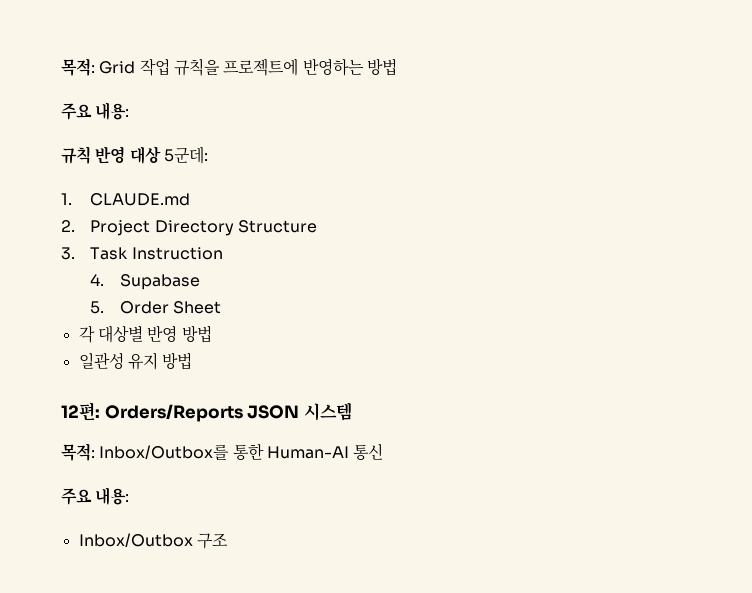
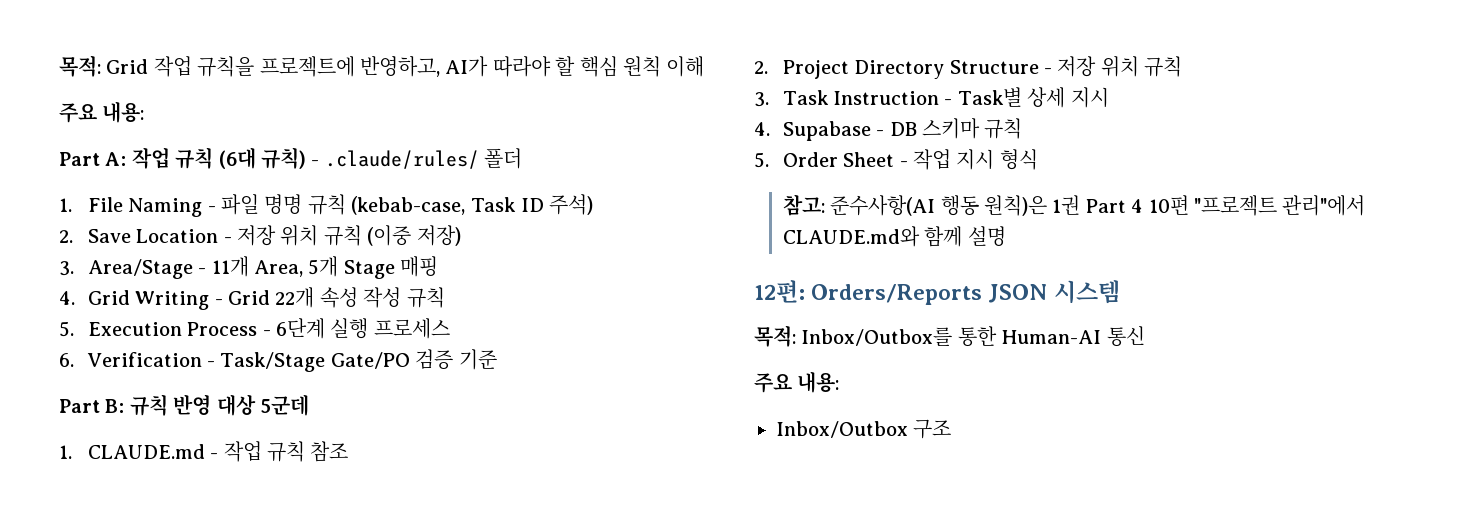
[302,58,397,76] [61,102,130,120] 반영하는 방법 // 주요 내용: // -> [360,56,705,77] [59,101,145,123] [59,147,523,169] [59,194,594,217] [59,225,461,246] [59,256,439,279] [59,287,445,310] [59,318,450,339] [59,349,497,372] [59,399,125,413] 반영하고, AI가 따라야 할 핵심 원칙 이해 // 주요 내용: // Part A: 작업 규칙 (6대 규칙) - .claude/rules/ 폴더 // 1. File Naming - 파일 명명 규칙 (kebab-case, Task ID 주석) // 2. Save Location - 저장 위치 규칙 (이중 저장) // 3. Area/Stage - 11개 Area, 5개 Stage 매핑 // 4. Grid Writing - Grid 22개 속성 작성 규칙 // 5. Execution Process - 6단계 실행 프로세스 // 6. Verification - Task/Stage Gate/PO 검증 기준 // Part B:
[163,146,208,164] 5군데: -> [260,395,309,416] 5군데
(191, 199) none -> [210,441,349,462] - 작업 규칙 참조
(318, 226) none -> [1043,56,1183,77] - 저장 위치 규칙
[90,274,200,290] [90,301,222,314] [78,325,212,343] [78,352,193,370] // 4. Supabase // 5. Order Sheet // 각 대상별 반영 방법 // 일관성 유지 방법 -> [944,87,1109,108] [754,118,1023,141] [754,149,1038,170] [782,194,1366,216] [782,226,1006,247] - Task별 상세 지시 // 4. Supabase - DB 스키마 규칙 // 5. Order Sheet - 작업 지시 형식 // 참고: 준수사항(AI 행동 원칙)은 1권 Part 4 10편 "프로젝트 관리"에서 CLAUDE.md와 함께 설명

